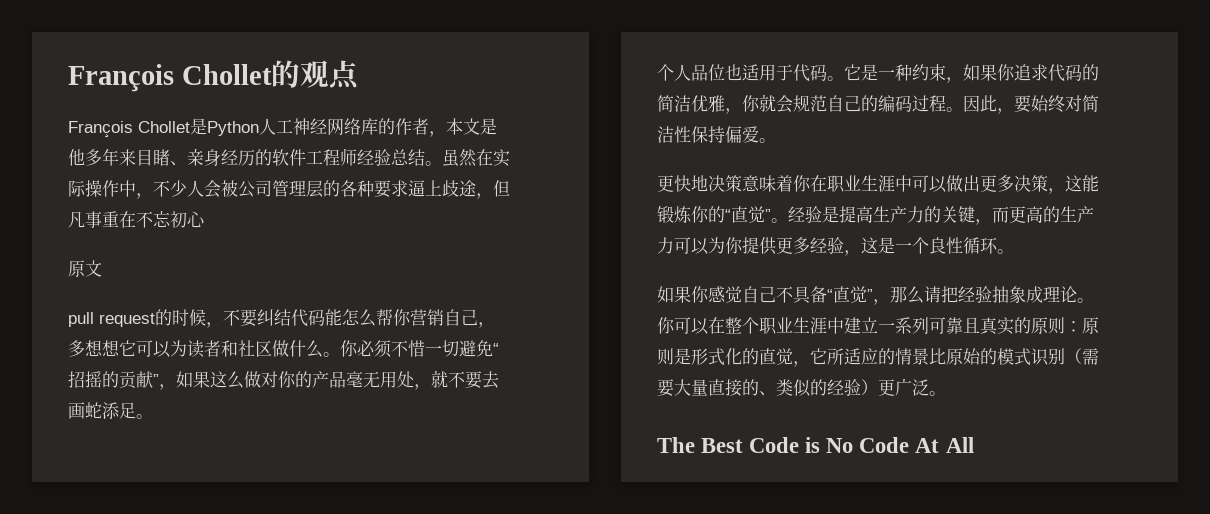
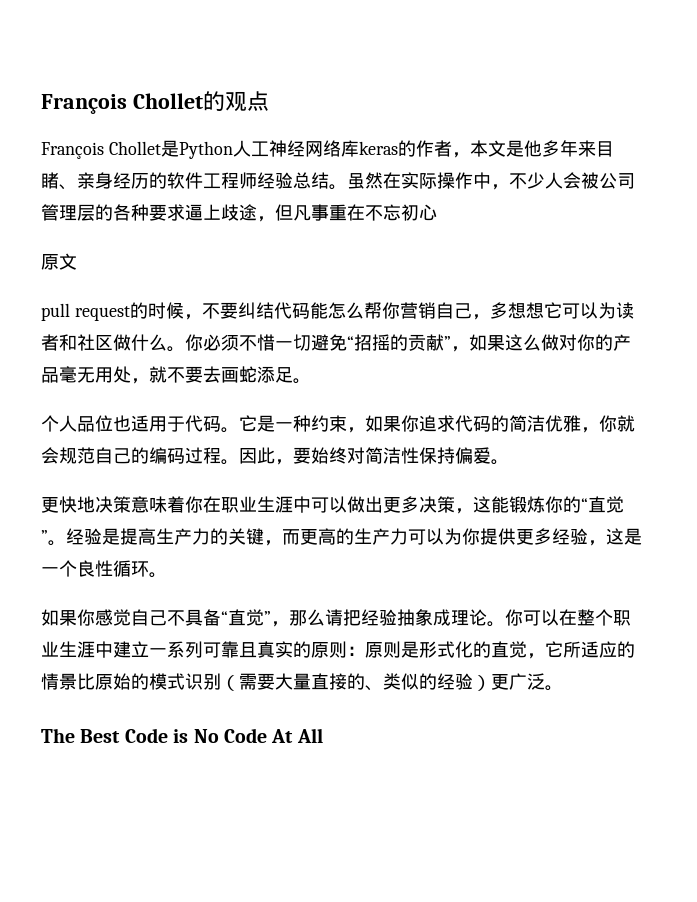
(378, 126) none -> [358,141,398,155] keras

